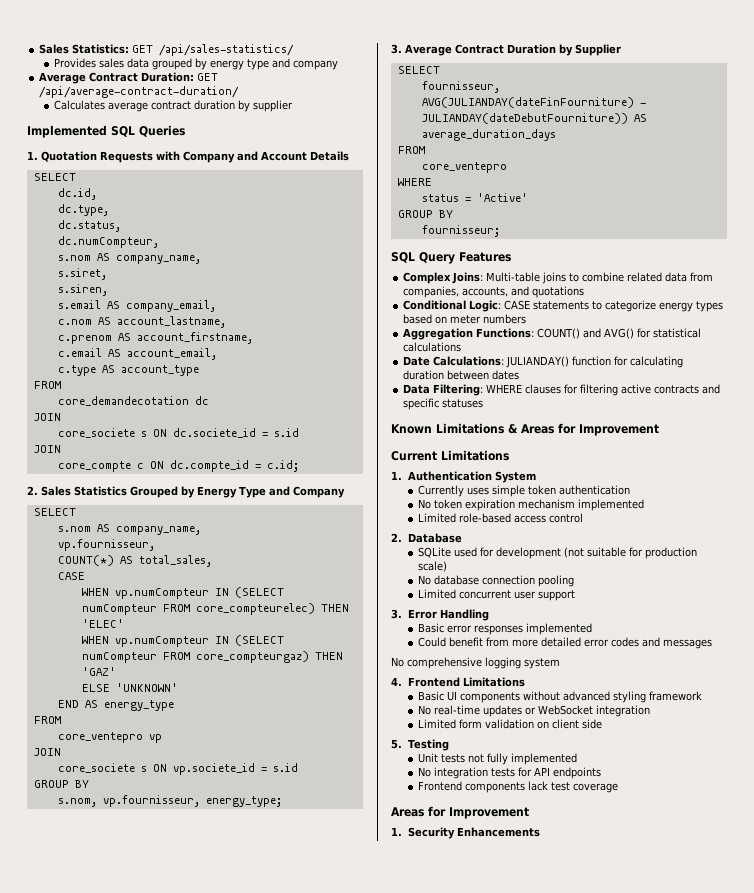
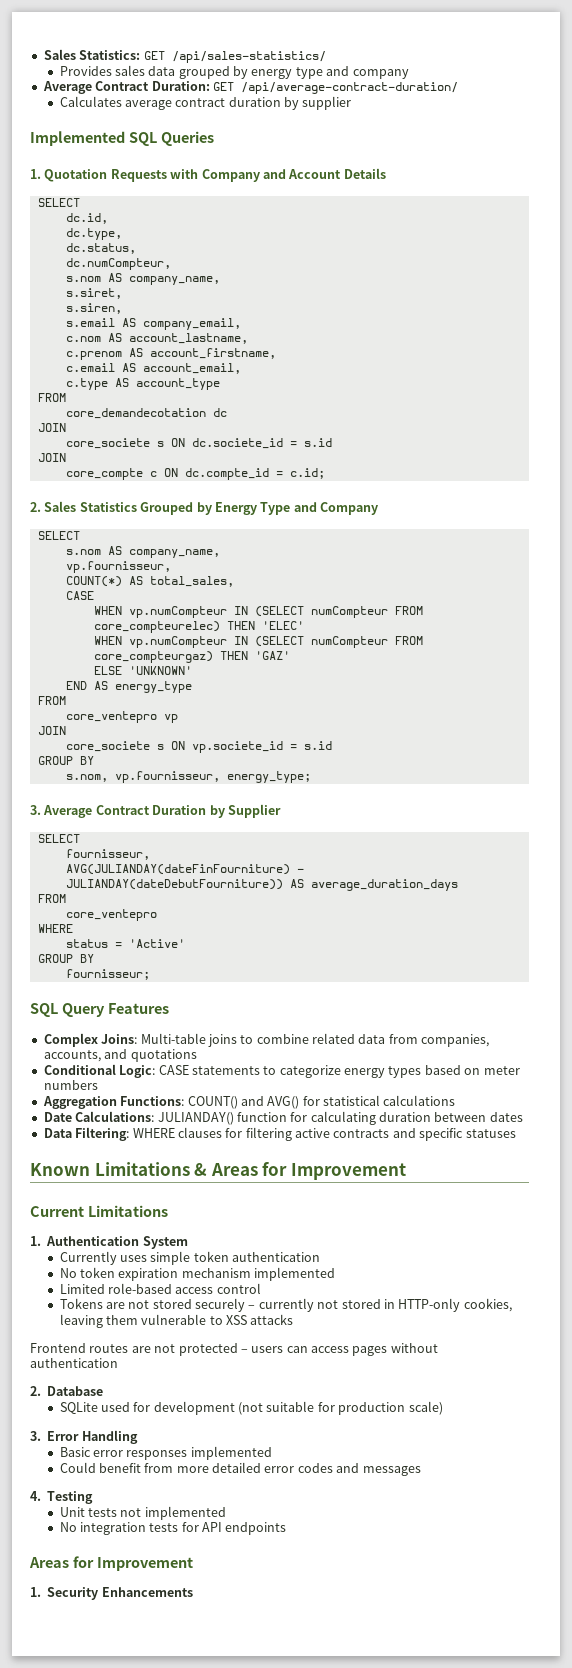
(583, 518) none -> [59,1298,512,1312] [59,1314,294,1328] [30,1343,438,1356] [30,1358,118,1368] // Tokens are not stored securely – currently not stored in HTTP-only cookies, leaving them vulnerable to XSS attacks // Frontend routes are not protected – users can access pages without authentication
[417,575,574,587] [417,589,575,601] // No database connection pooling // Limited concurrent user support -> (443, 1408) none
[391,657,560,669] [391,677,525,687] [417,691,702,703] [417,705,650,717] [417,719,602,729] [391,739,402,749] No comprehensive logging system // 4. Frontend Limitations // Basic UI components without advanced styling framework // No real-time updates or WebSocket integration // Limited form validation on client side // 5. -> [30,1491,41,1501] 4.
[486,753,508,765] fully -> (142, 1512) none
[417,781,618,793] // Frontend components lack test coverage -> (287, 1528) none

